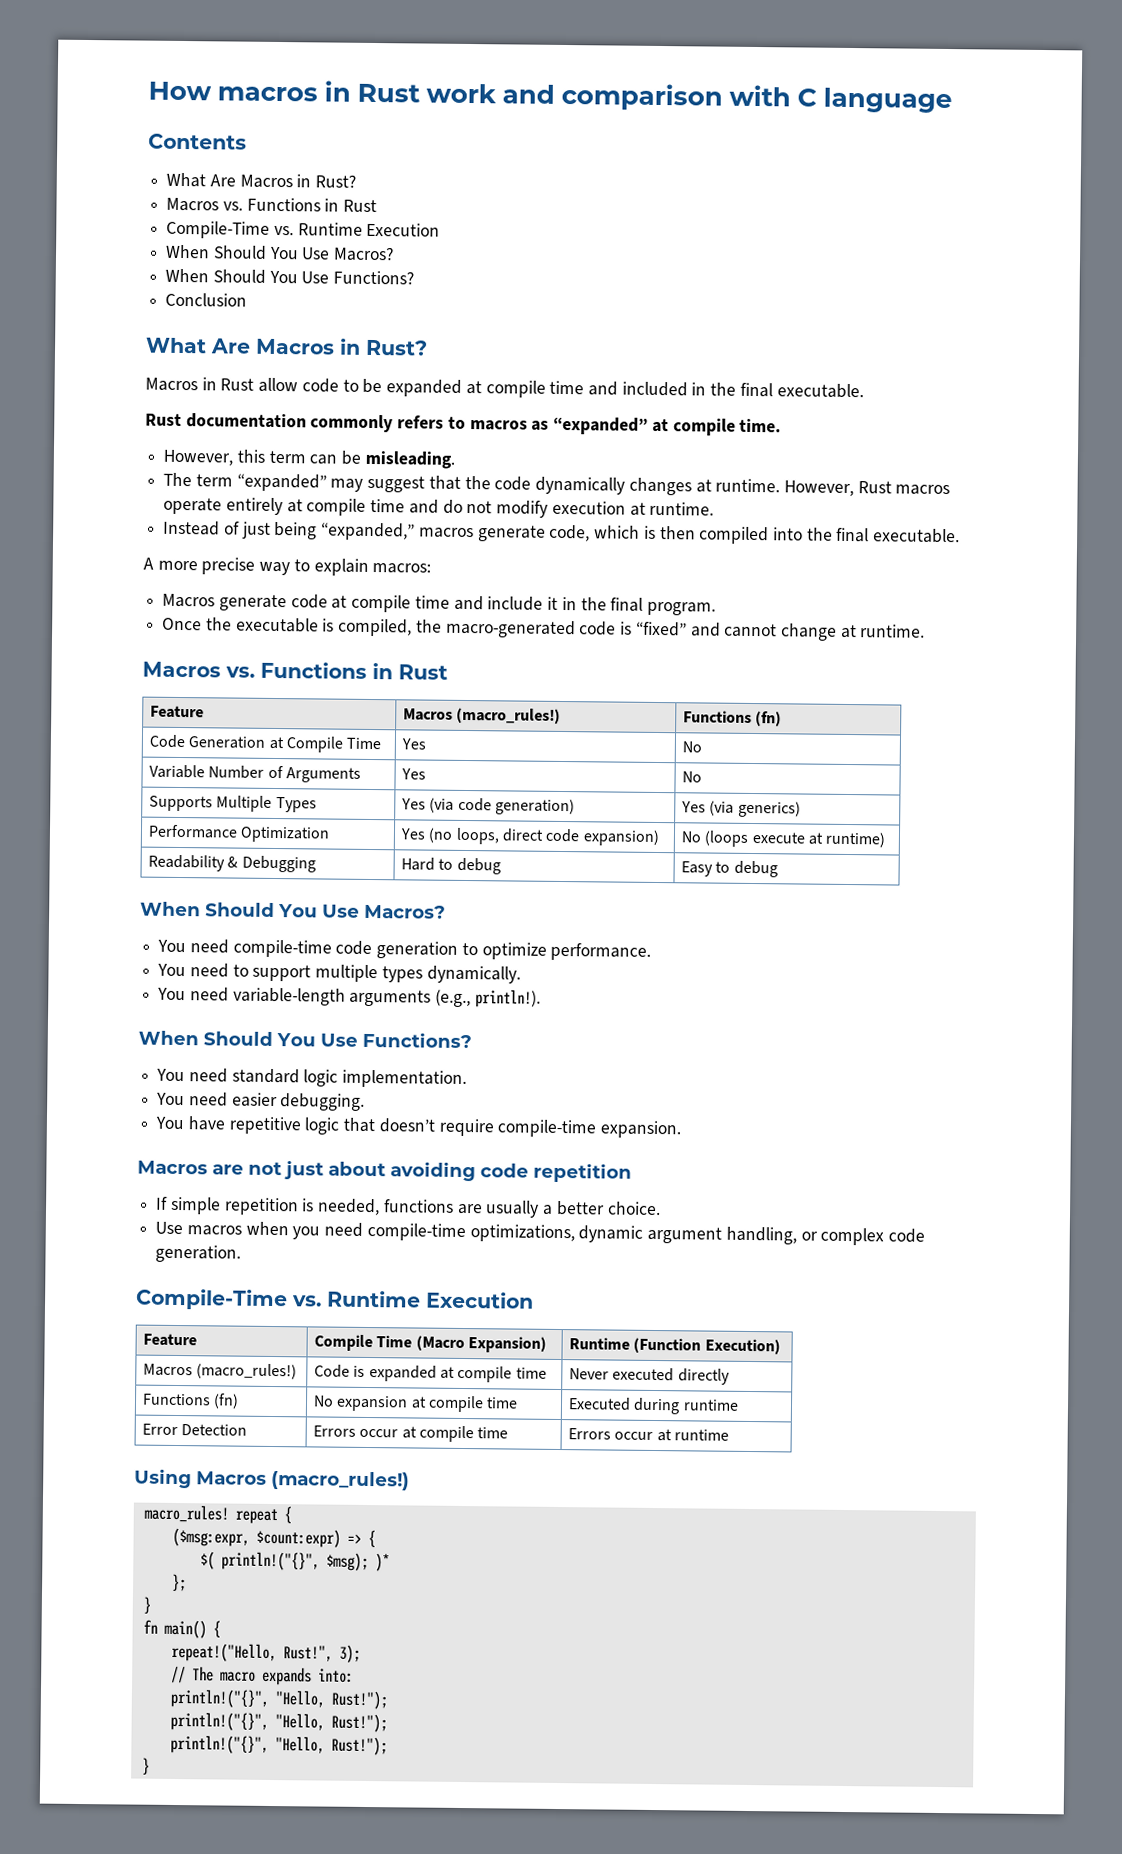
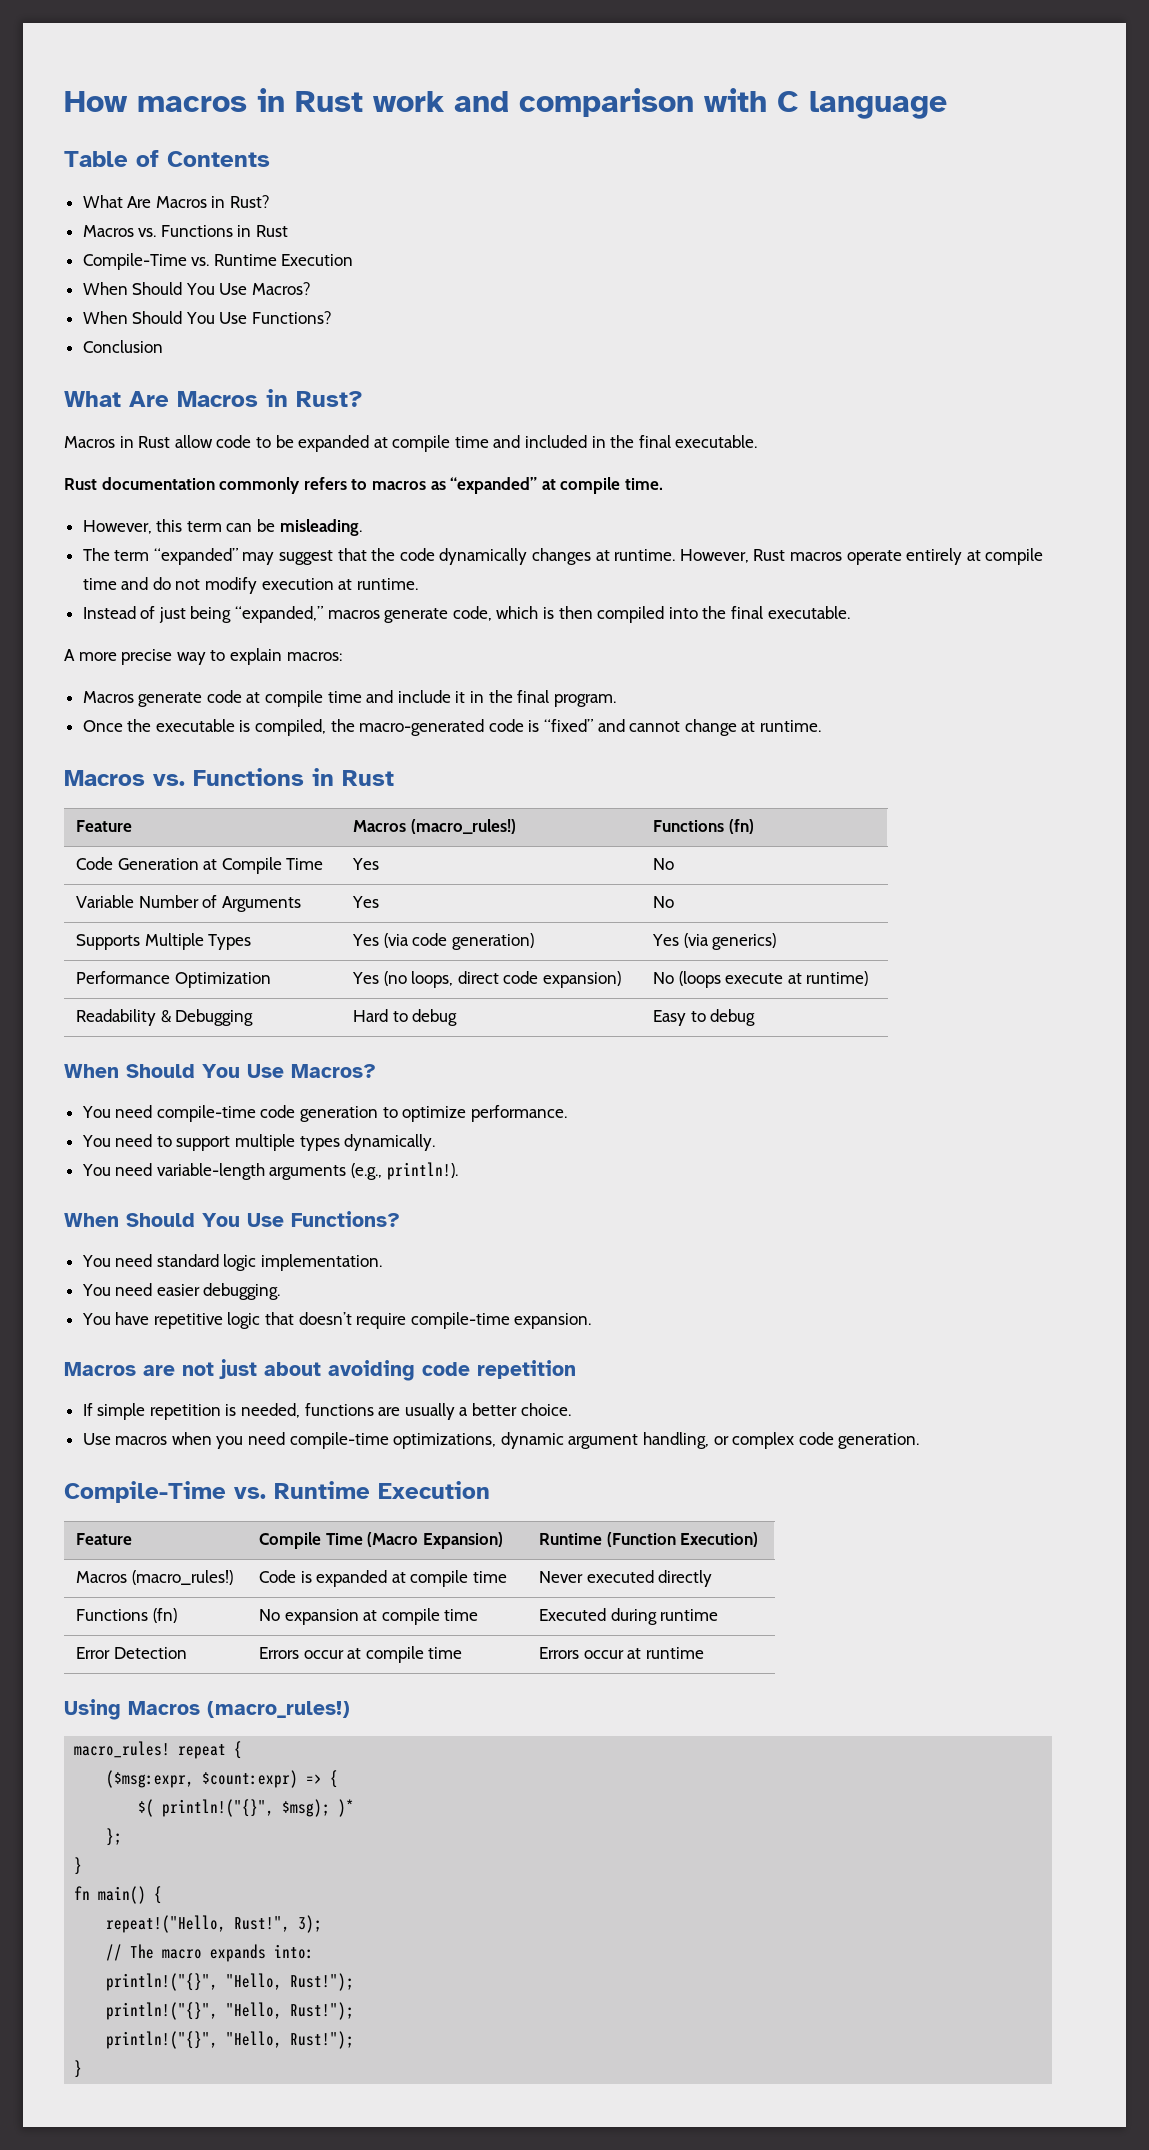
(953, 100) none -> [64,150,159,167] Table of

